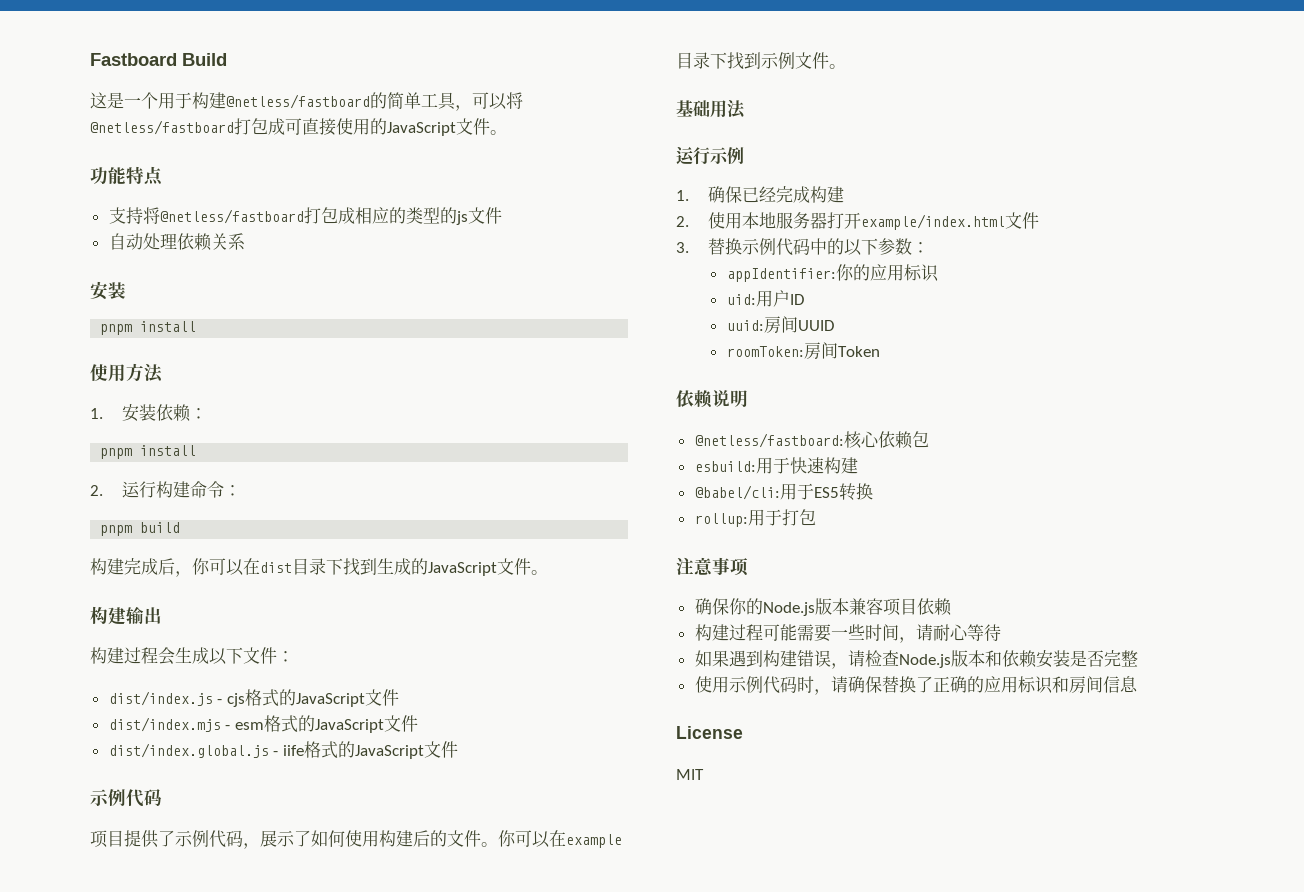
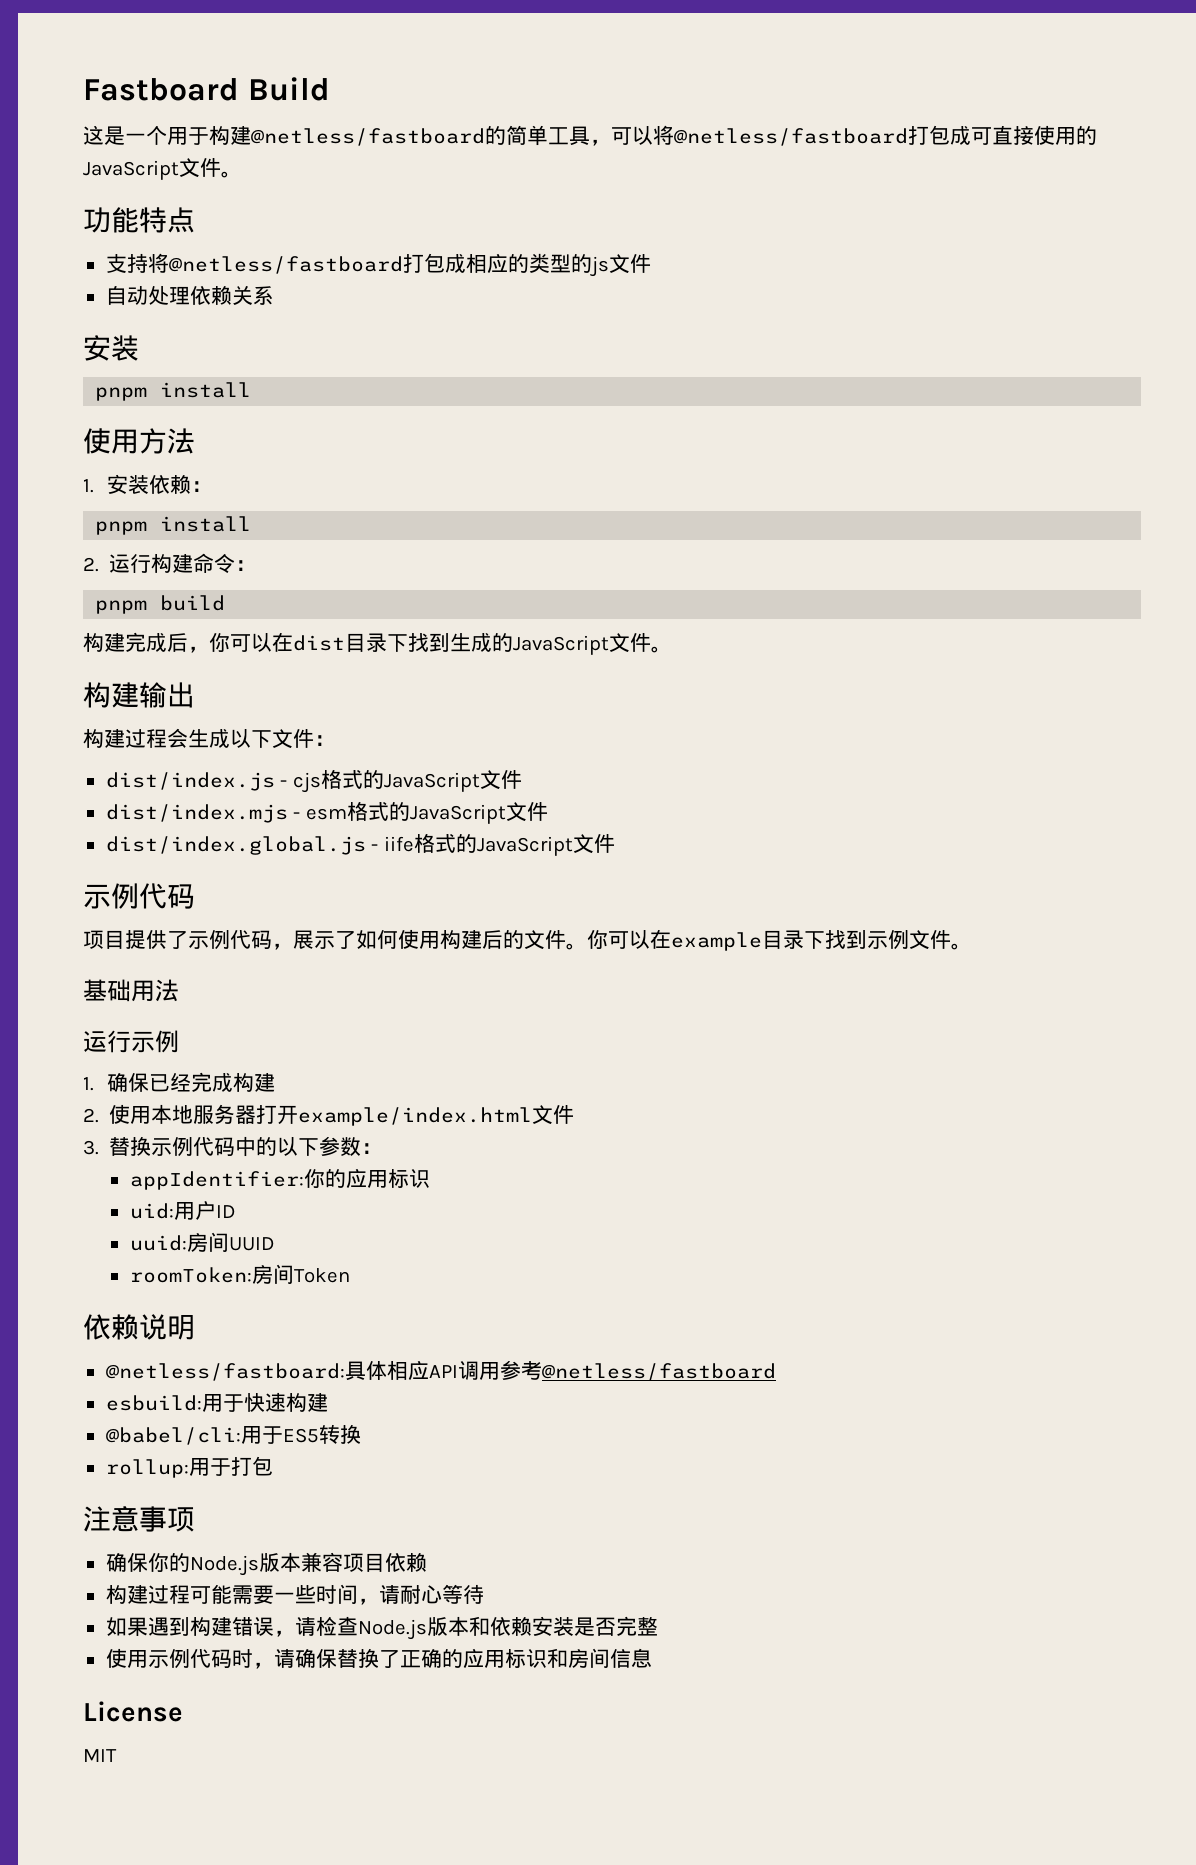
[843,431,929,449] 核心依赖包 -> [344,1360,776,1381] 具体相应API调用参考@netless/fastboard

